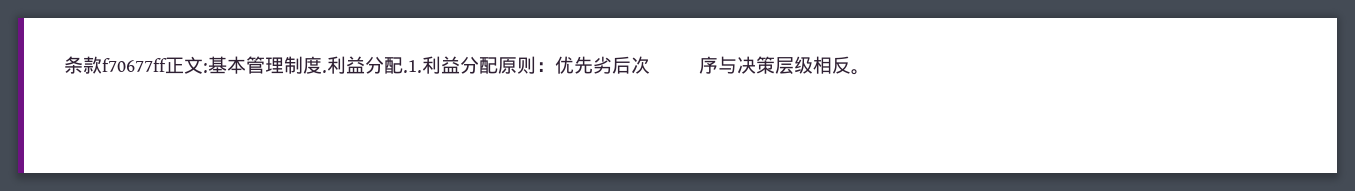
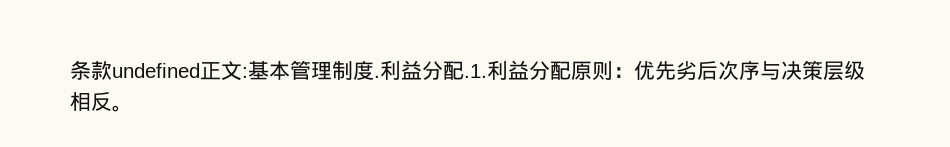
[102,58,167,72] f70677ff -> [112,63,200,78] undefined

